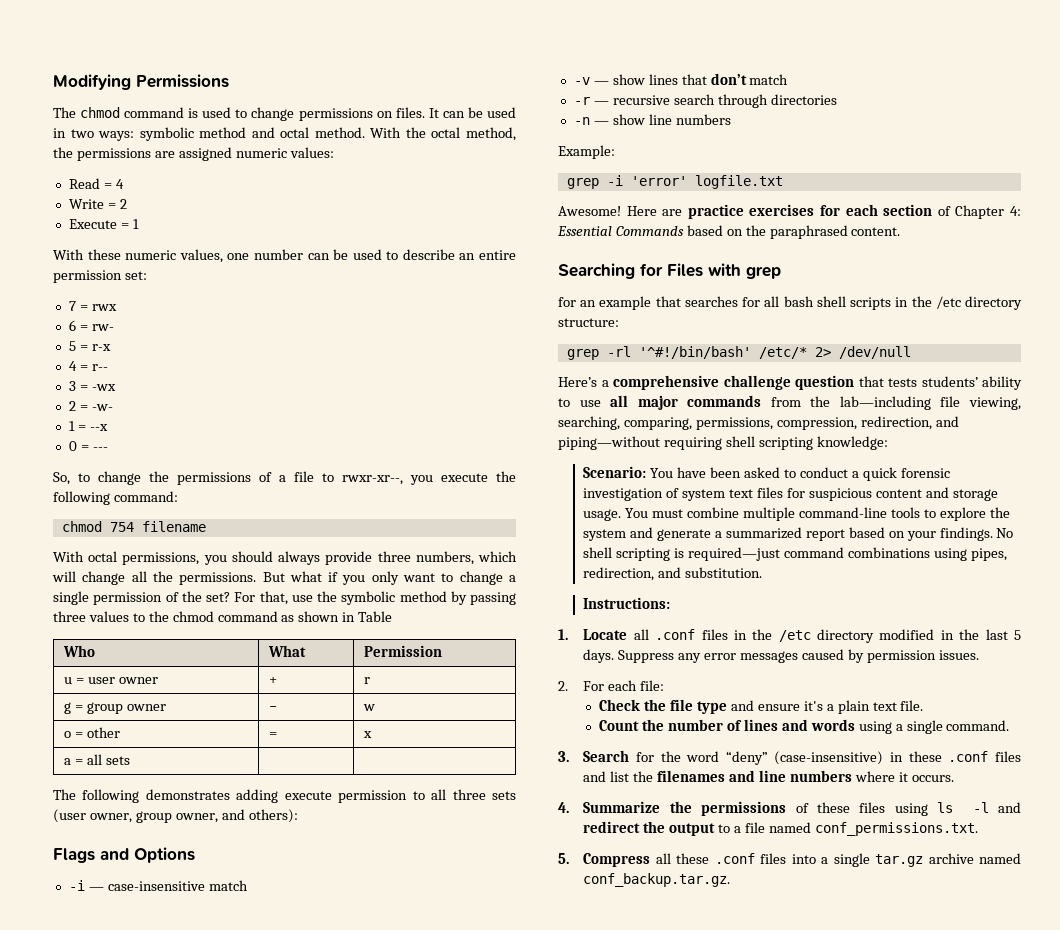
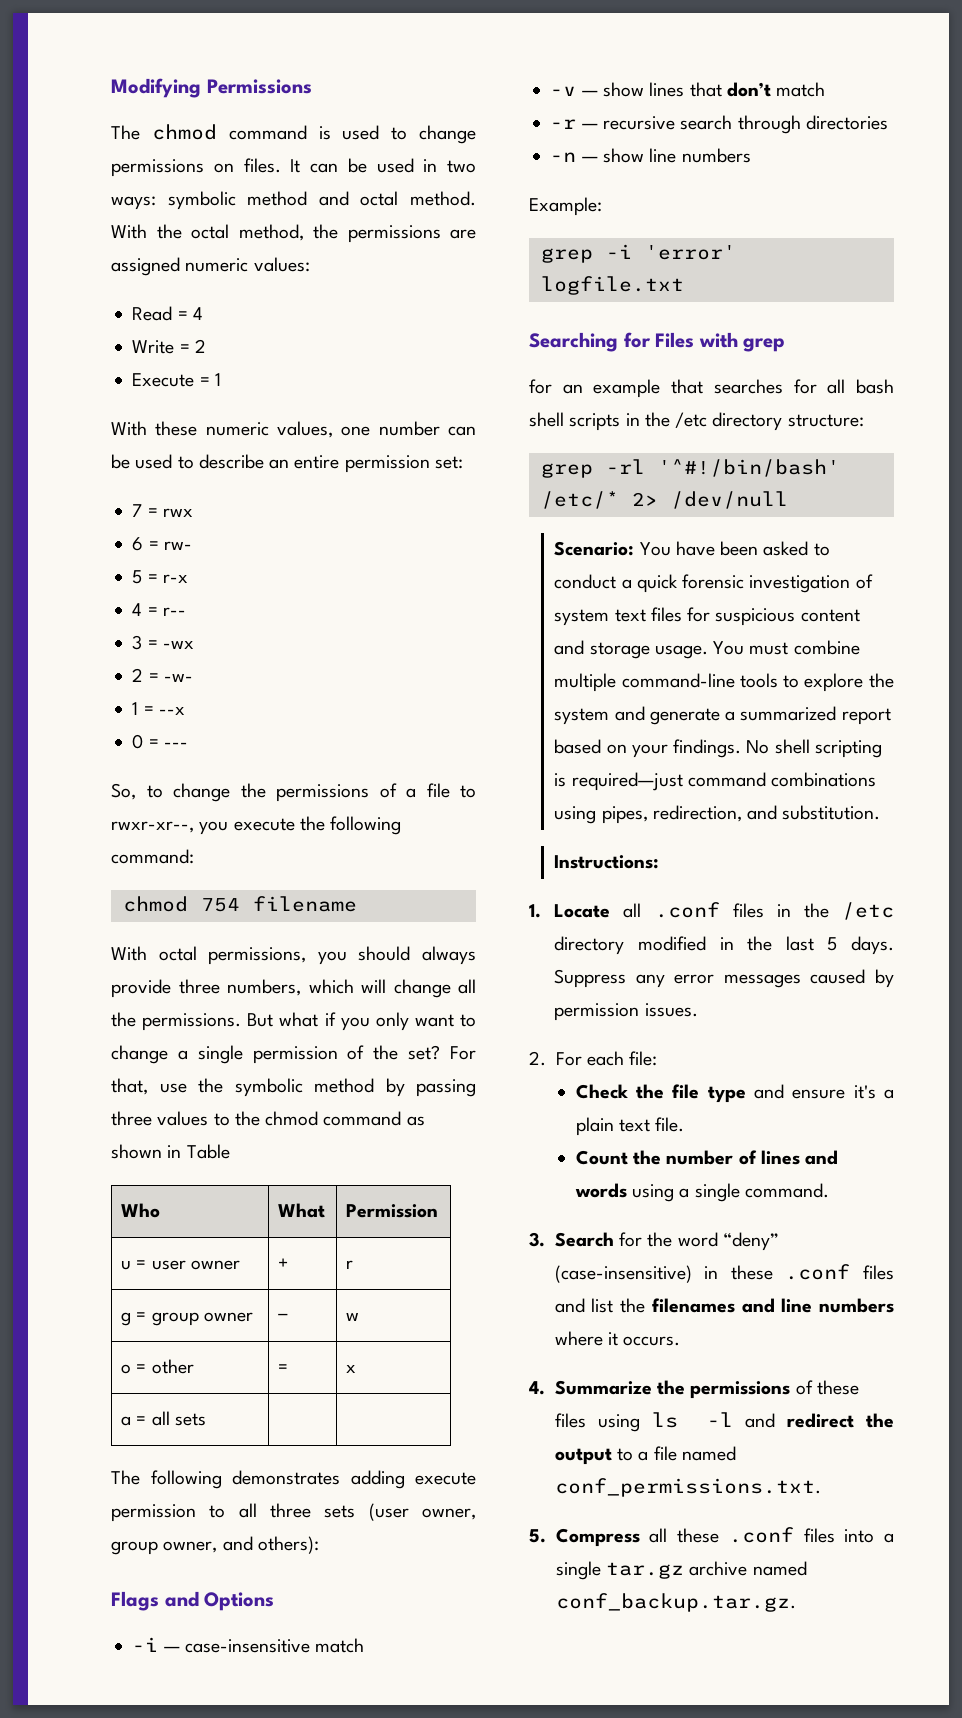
[558,204,1022,219] [557,225,901,239] // Awesome! Here are practice exercises for each section of Chapter 4: Essential Commands based on the paraphrased content. -> (684, 285) none
[558,375,1022,390] [558,395,1021,410] [558,416,959,430] [558,436,888,450] // Here’s a comprehensive challenge question that tests students’ ability to use all major commands from the lab—including file viewing, searching, comparing, permissions, compression, redirection, and piping—without requiring shell scripting knowledge: -> (788, 500) none

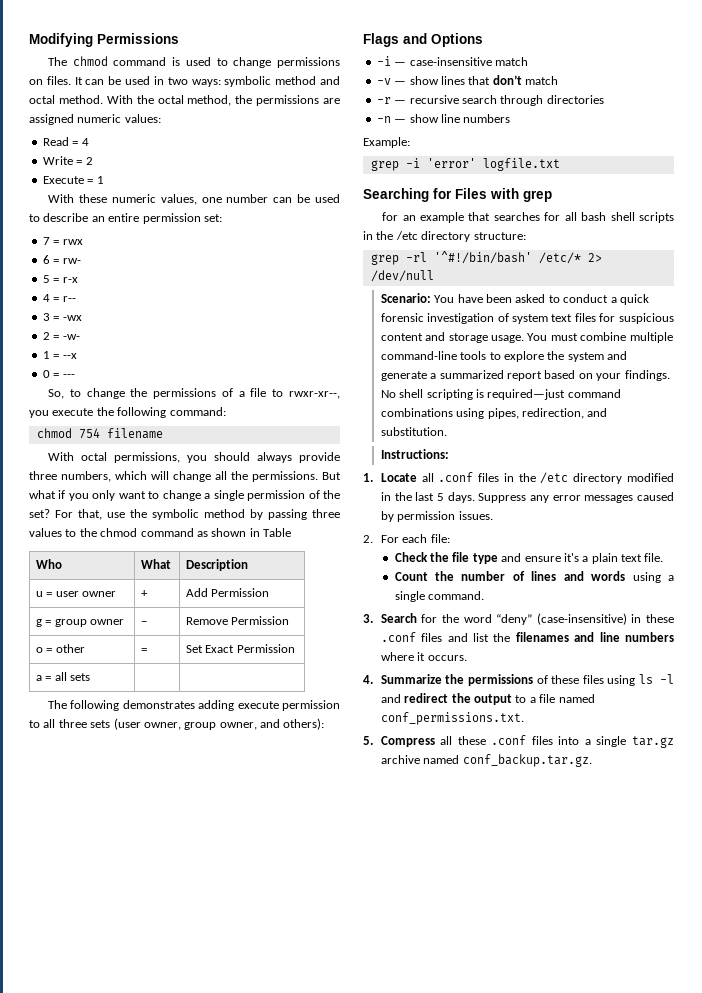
[346,1204,439,1218] Permission -> [185,559,248,571] Description
[346,1260,354,1269] r -> [185,588,270,597] Add Permission
[346,1313,360,1321] w -> [185,616,290,625] Remove Permission
[346,1365,357,1373] x -> [185,644,295,653] Set Exact Permission

